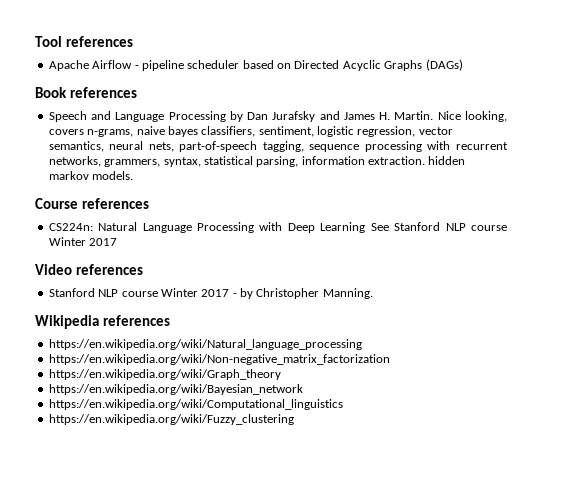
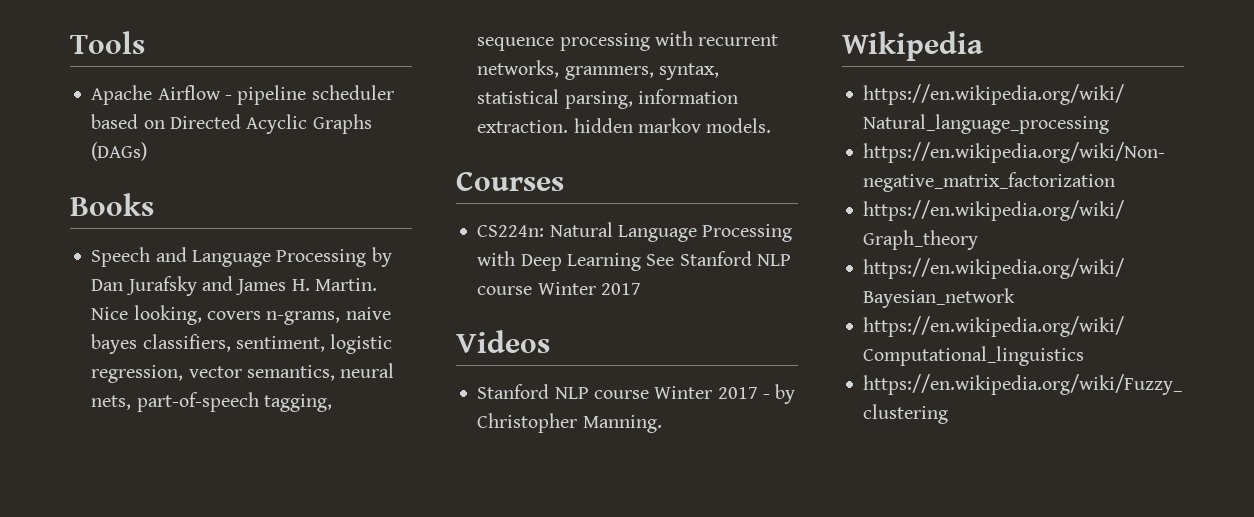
[35,36,133,47] Tool references -> [70,31,145,54] Tools
[35,87,137,98] Book references -> [70,193,154,216] Books
[35,198,149,209] Course references -> [456,171,564,191] Courses
[35,264,143,275] Video references -> [456,330,550,353] Videos
[102,315,170,326] references -> (983, 46) none

